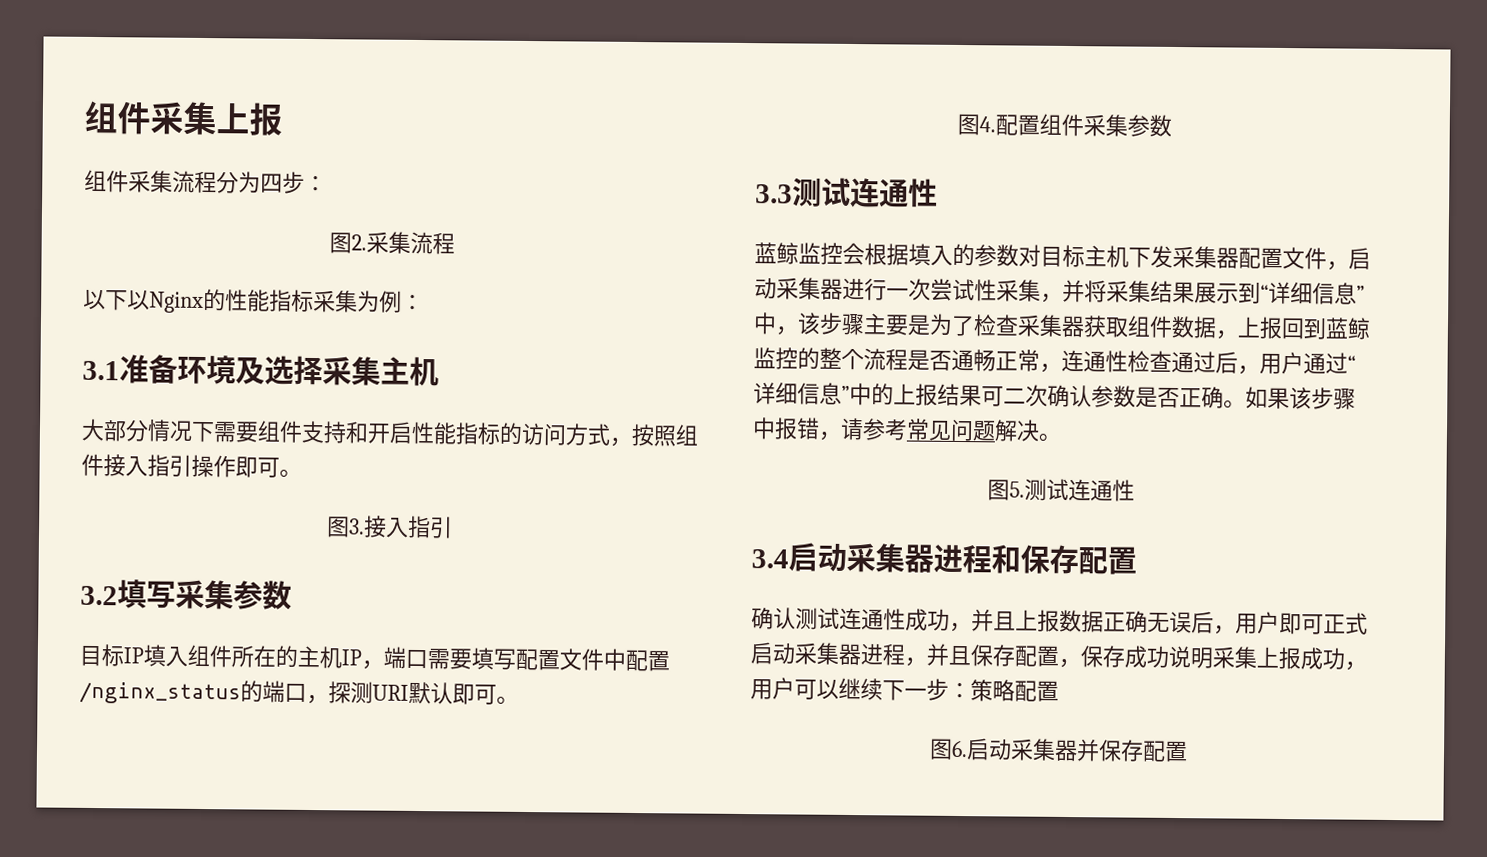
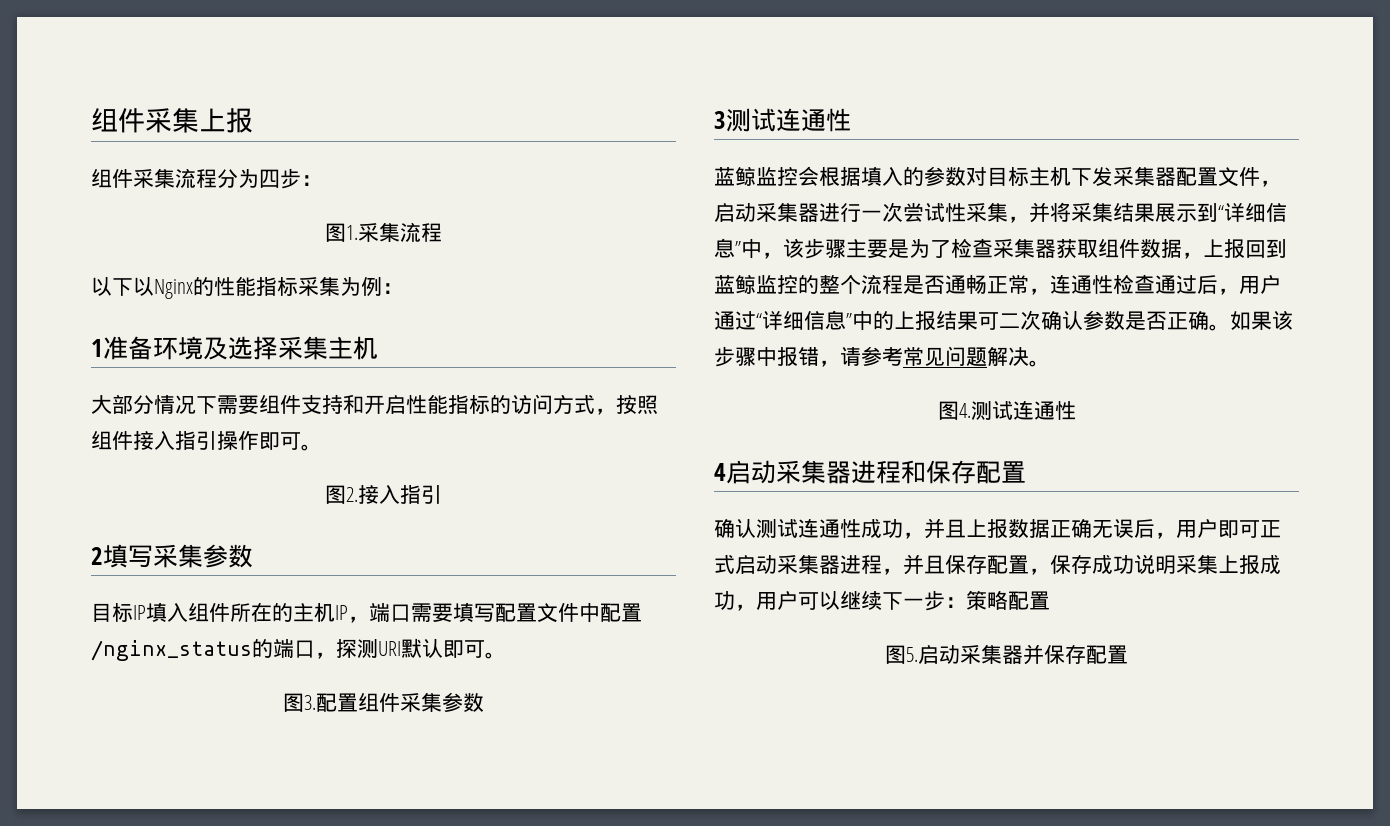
[351,234,367,251] 2. -> [346,225,358,240] 1.
[82,360,120,381] 3.1 -> [91,339,103,357] 1
[349,518,365,535] 3. -> [346,487,358,502] 2.
[80,585,118,606] 3.2 -> [91,547,103,565] 2
[978,116,996,133] 4. -> [304,695,316,710] 3.
[755,184,793,204] 3.3 -> [714,111,726,129] 3
[1009,478,1135,502] [751,549,789,569] 5.测试连通性 // 3.4 -> [958,400,1076,420] [714,463,726,481] 4.测试连通性 // 4
[951,740,968,758] 6. -> [906,647,918,662] 5.

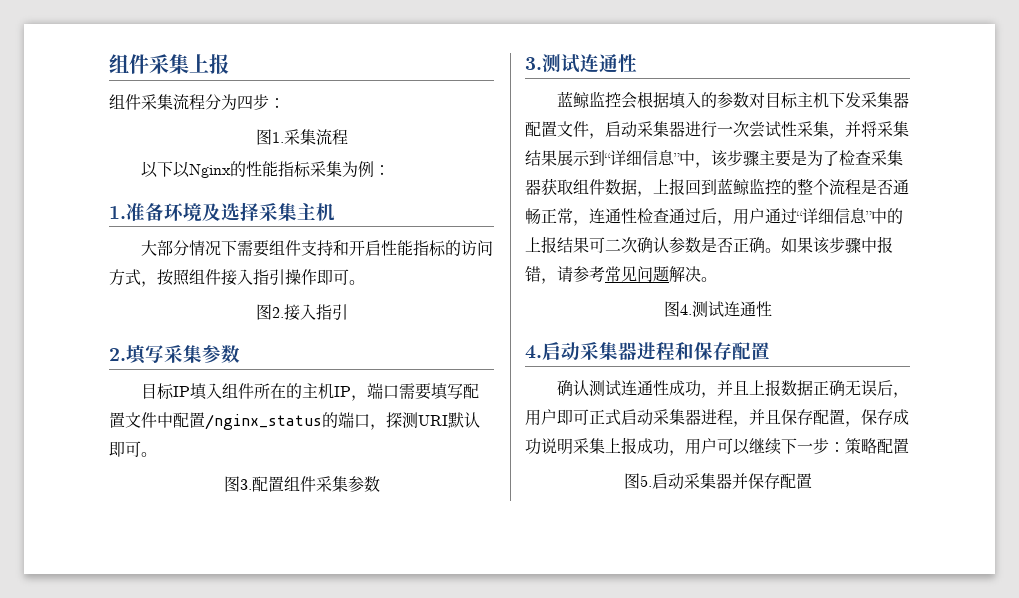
[91,339,103,357] 1 -> [109,206,126,219] 1.
[91,547,103,565] 2 -> [109,348,126,361] 2.
[714,111,726,129] 3 -> [525,57,542,70] 3.
[714,463,726,481] 4 -> [525,345,542,359] 4.

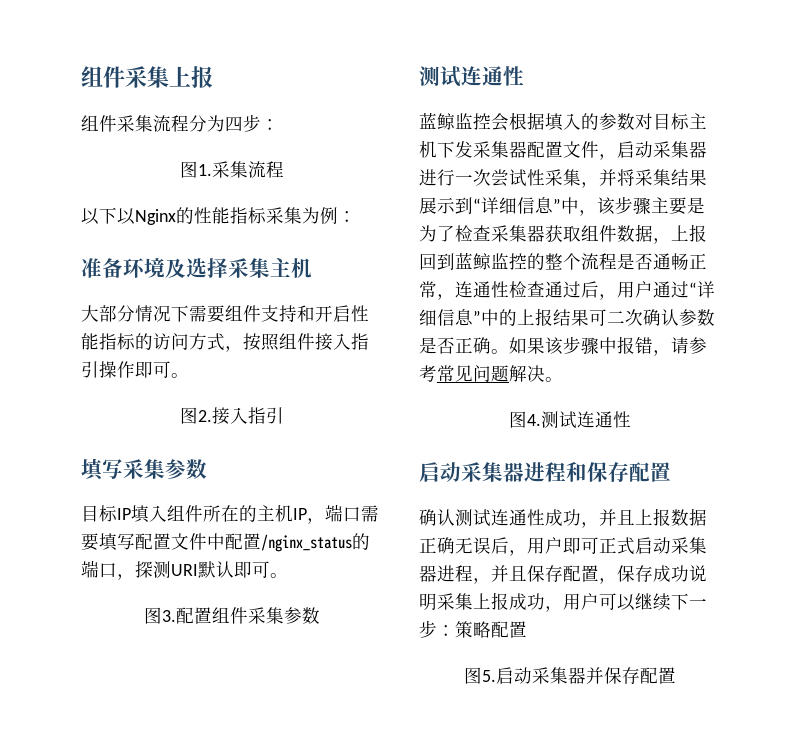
[109,206,126,219] 1. -> (356, 216) none
[109,348,126,361] 2. -> (284, 415) none
[525,57,542,70] 3. -> (320, 615) none
[525,345,542,359] 4. -> (631, 419) none

